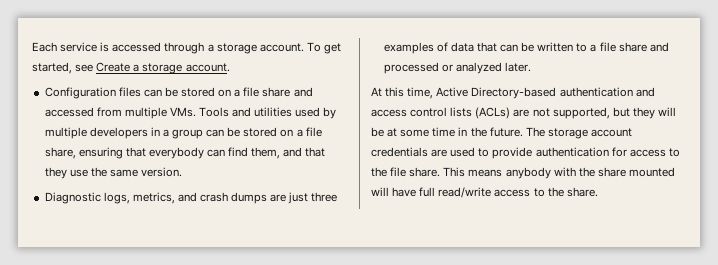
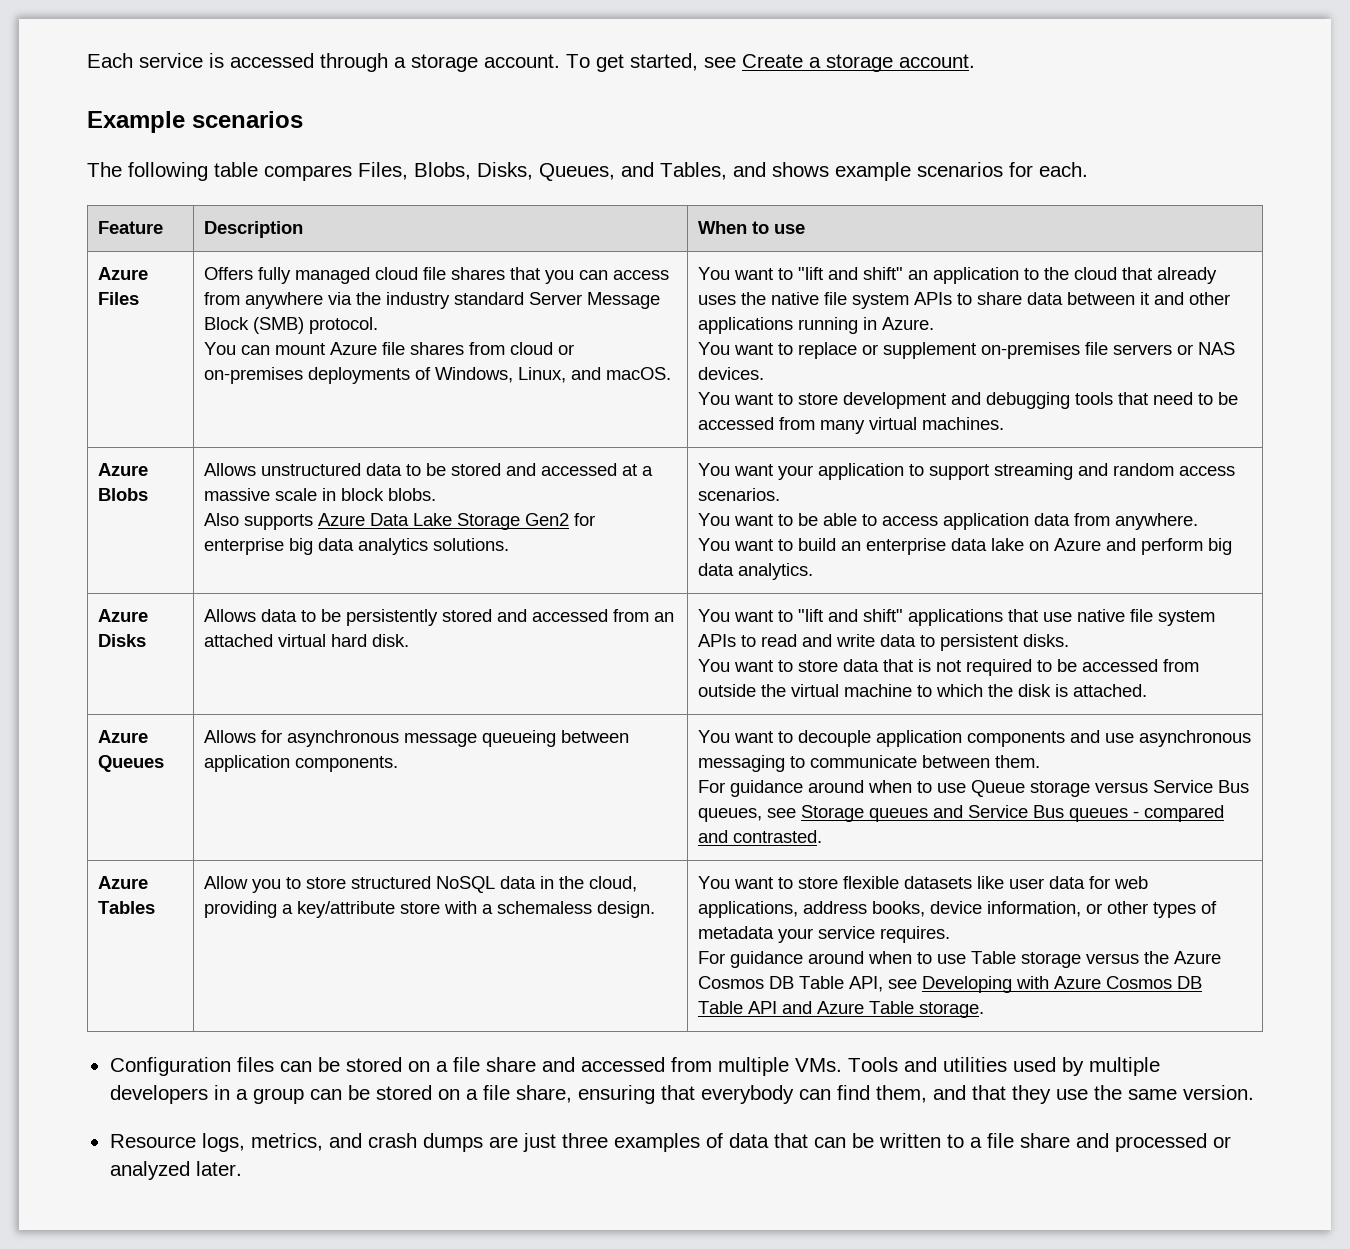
(230, 67) none -> [87,111,303,133] [87,162,1088,181] [98,221,164,234] [204,221,304,238] [698,221,806,234] [98,267,149,280] [98,292,140,305] [204,267,670,284] [204,292,661,309] [204,317,379,334] [204,342,575,355] [204,367,672,384] [698,267,1218,284] [698,292,1231,309] [698,317,935,334] [698,342,1236,359] [698,367,765,380] [698,392,1239,409] [698,417,1005,434] [98,463,149,476] [98,488,149,501] [204,463,654,476] [204,488,437,501] [204,513,596,530] [204,538,510,555] [698,463,1236,480] [698,488,781,501] [698,513,1199,530] [698,538,1233,555] [698,563,814,580] [98,609,149,622] [98,634,147,647] [204,609,675,626] [204,634,410,647] [698,609,1216,626] [698,634,1070,651] [698,659,1200,676] [698,684,1148,697] [98,730,149,743] [98,755,165,772] [204,730,630,747] [204,755,399,772] [698,730,1252,747] [698,755,1041,772] [698,780,1250,797] [698,805,1225,822] [698,830,823,843] [98,876,149,889] [98,901,156,914] [204,876,638,893] [204,901,656,918] [698,876,1149,889] [698,901,1218,918] [698,926,951,943] [698,951,1222,968] [698,976,1203,993] [698,1001,985,1018] // Example scenarios // The following table compares Files, Blobs, Disks, Queues, and Tables, and shows example scenarios for each. // Feature | Description | When to use // Azure Files | Offers fully managed cloud file shares that you can access from anywhere via the industry standard Server Message Block (SMB) protocol. // You can mount Azure file shares from cloud or on-premises deployments of Windows, Linux, and macOS. | You want to "lift and shift" an application to the cloud that already uses the native file system APIs to share data between it and other applications running in Azure. // You want to replace or supplement on-premises file servers or NAS devices. // You want to store development and debugging tools that need to be accessed from many virtual machines. // Azure Blobs | Allows unstructured data to be stored and accessed at a massive scale in block blobs. // Also supports Azure Data Lake Storage Gen2 for enterprise big data analytics solutions. | You want your application to support streaming and random access scenarios. // You want to be able to access application data from anywhere. // You want to build an enterprise data lake on Azure and perform big data analytics. // Azure Disks | Allows data to be persistently stored and accessed from an attached virtual hard disk. | You want to "lift and shift" applications that use native file system APIs to read and write data to persistent disks. // You want to store data that is not required to be accessed from outside the virtual machine to which the disk is attached. // Azure Queues | Allows for asynchronous message queueing between application components. | You want to decouple application components and use asynchronous messaging to communicate between them. // For guidance around when to use Queue storage versus Service Bus queues, see Storage queues and Service Bus queues - compared and contrasted. // Azure Tables | Allow you to store structured NoSQL data in the cloud, providing a key/attribute store with a schemaless design. | You want to store flexible datasets like user data for web applications, address books, device information, or other types of metadata your service requires. // For guidance around when to use Table storage versus the Azure Cosmos DB Table API, see Developing with Azure Cosmos DB Table API and Azure Table storage.
[44,192,101,204] Diagnostic -> [109,1134,196,1148] Resource
[371,87,655,99] [371,107,676,119] [371,127,632,139] [371,147,680,159] [371,167,675,179] [371,187,598,198] // At this time, Active Directory-based authentication and access control lists (ACLs) are not supported, but they will be at some time in the future. The storage account credentials are used to provide authentication for access to the file share. This means anybody with the share mounted will have full read/write access to the share. -> (242, 1168) none

